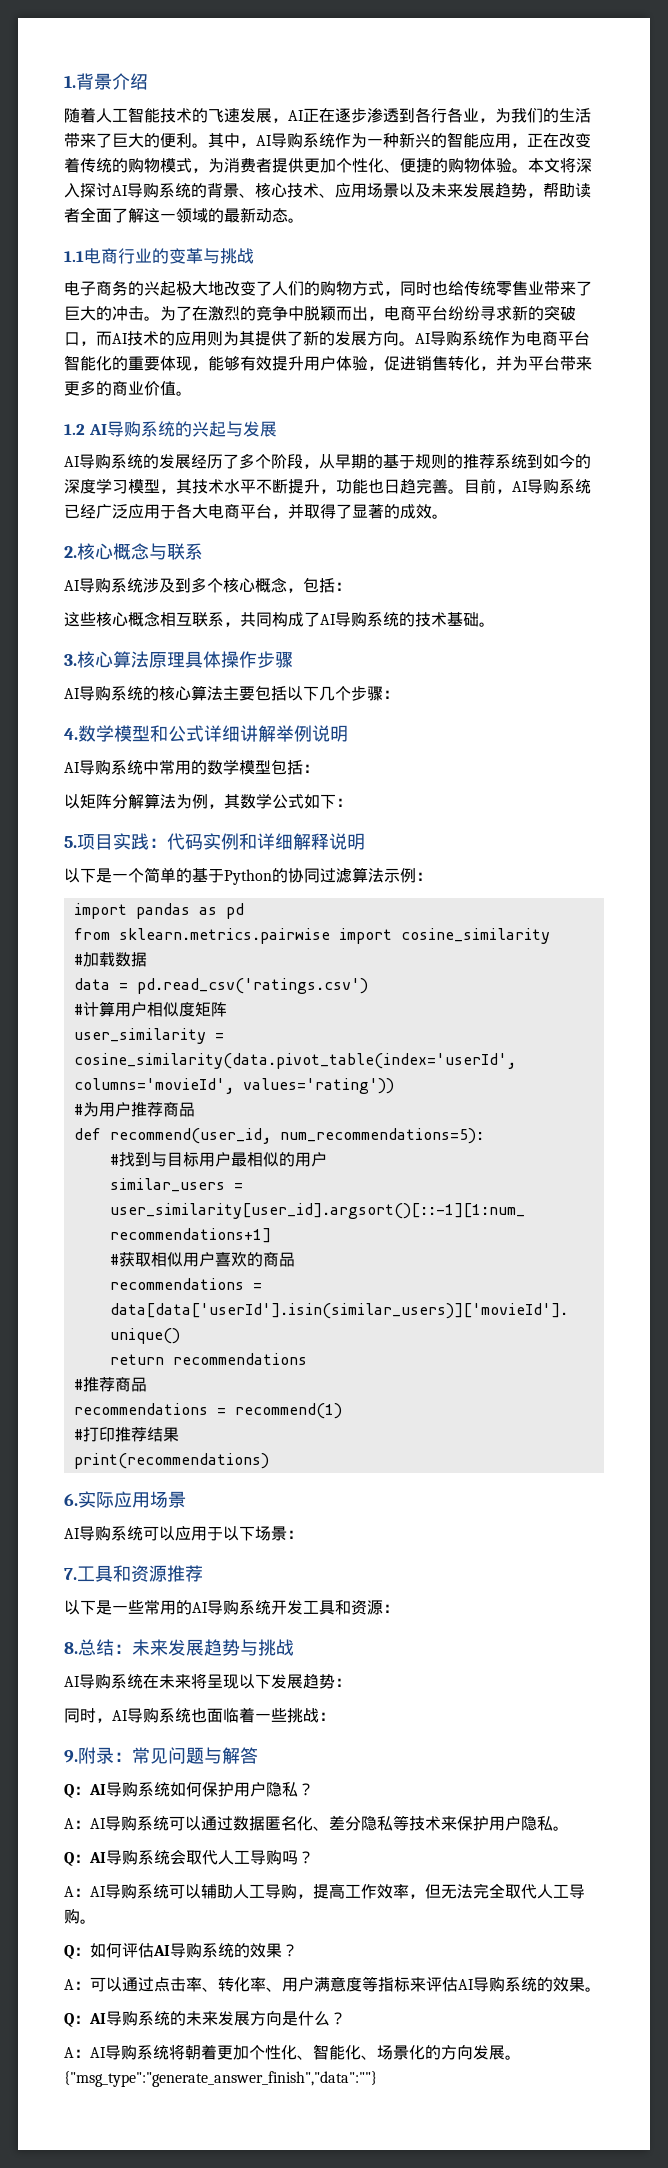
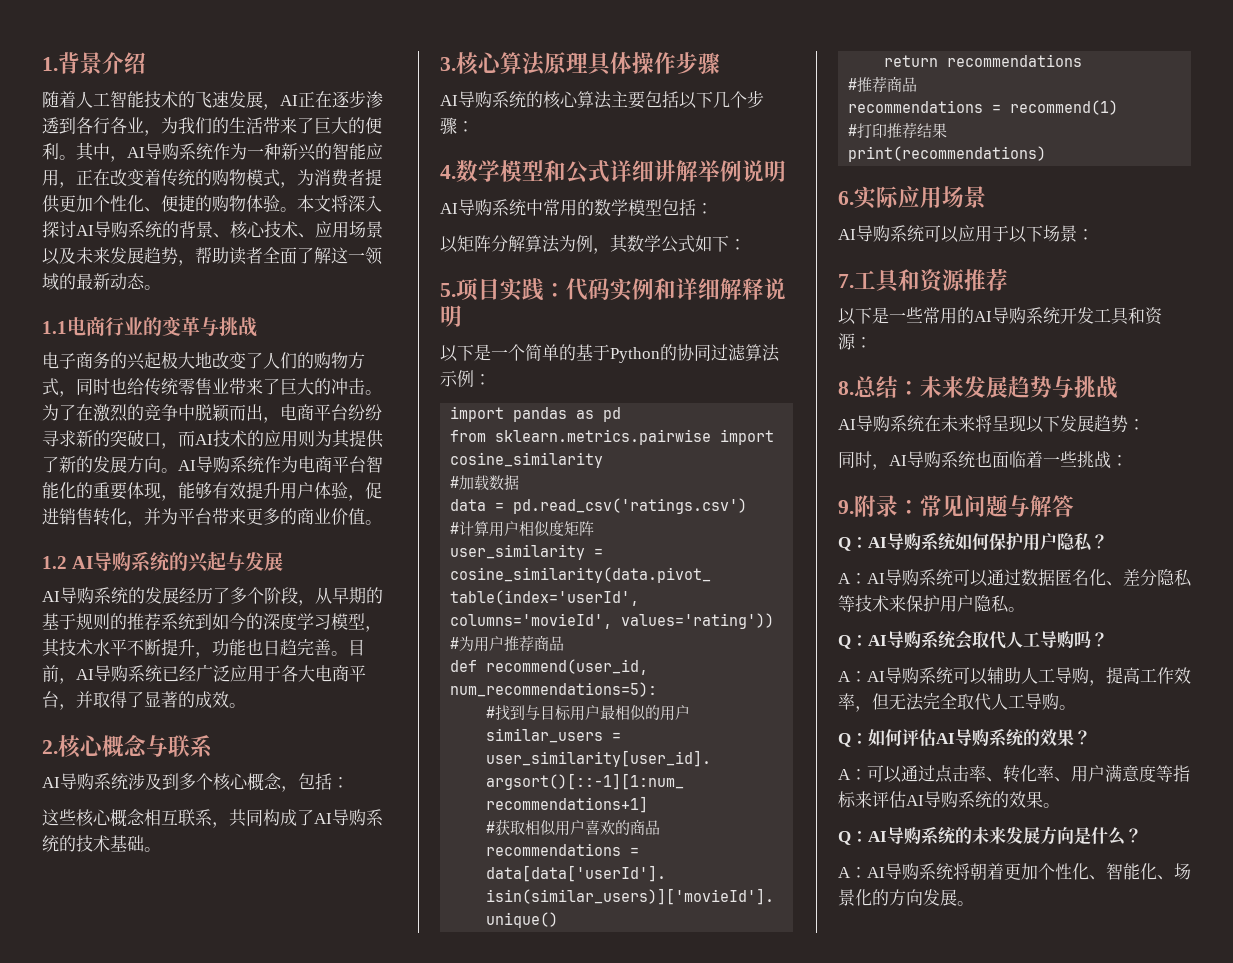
[64,2071,377,2087] {"msg_type":"generate_answer_finish","data":""} -> (974, 903) none

